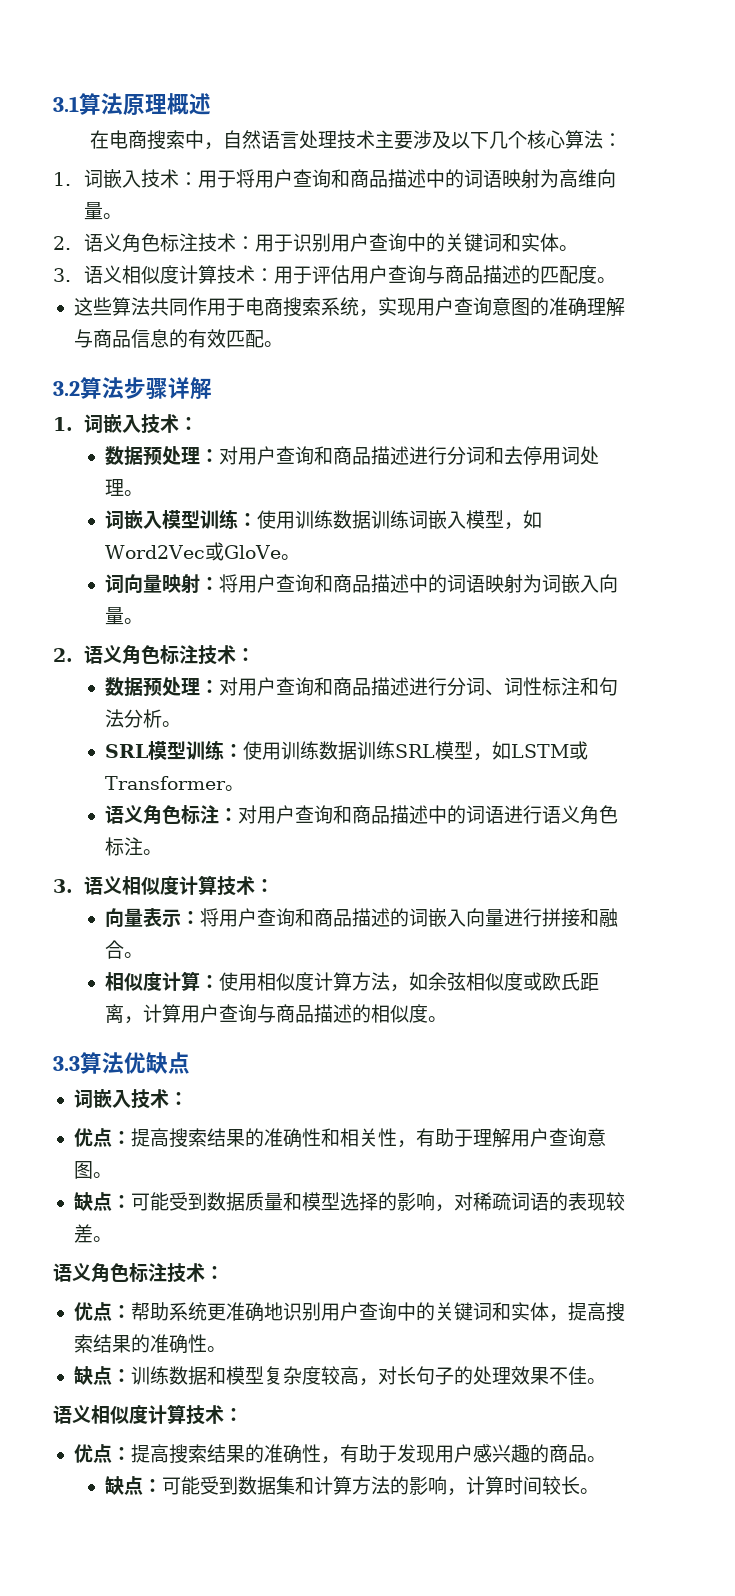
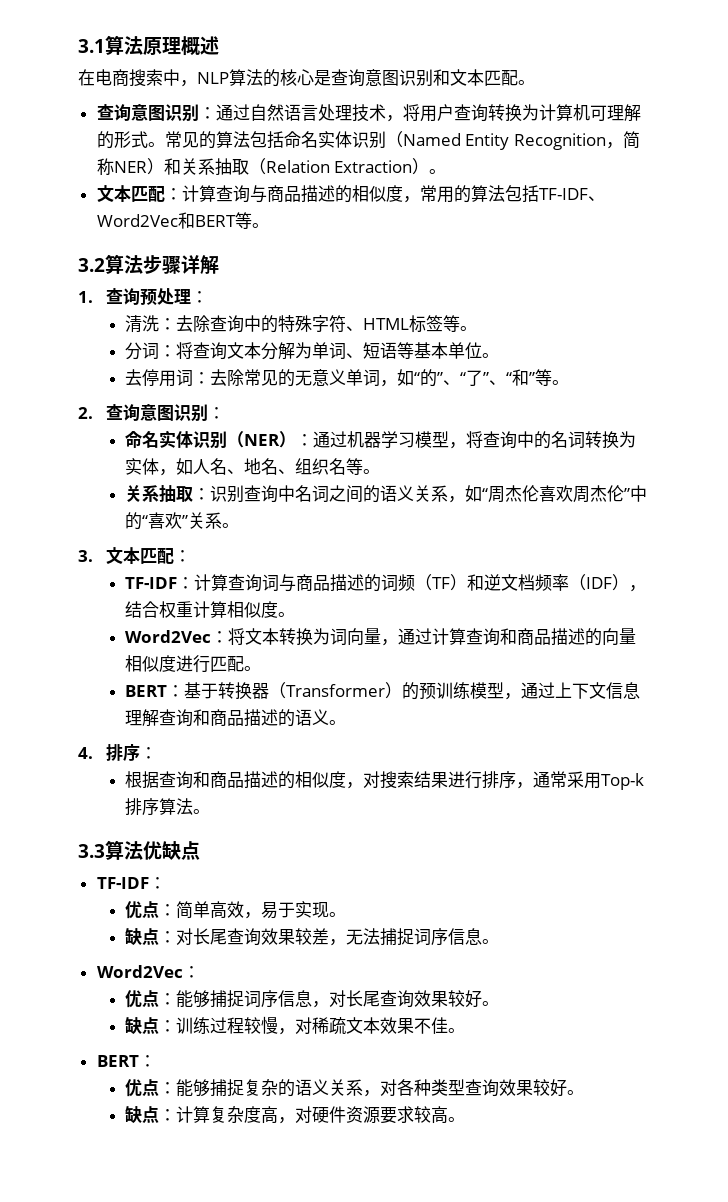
[223,130,623,150] [53,169,616,188] [83,202,122,220] [53,233,578,253] [53,265,616,284] [73,297,625,317] [73,329,264,348] 自然语言处理技术主要涉及以下几个核心算法： // 1.词嵌入技术：用于将用户查询和商品描述中的词语映射为高维向量。 // 2.语义角色标注技术：用于识别用户查询中的关键词和实体。 // 3.语义相似度计算技术：用于评估用户查询与商品描述的匹配度。 // 这些算法共同作用于电商搜索系统，实现用户查询意图的准确理解与商品信息的有效匹配 -> [197,69,535,87] [96,104,641,122] [96,131,640,150] [96,158,447,175] [96,185,605,203] [96,212,252,229] NLP算法的核心是查询意图识别和文本匹配。 // 查询意图识别：通过自然语言处理技术，将用户查询转换为计算机可理解的形式。常见的算法包括命名实体识别（Named Entity Recognition，简称NER）和关系抽取（Relation Extraction）。 // 文本匹配：计算查询与商品描述的相似度，常用的算法包括TF-IDF、Word2Vec和BERT等
[83,414,198,434] [104,446,599,466] [104,479,143,496] [104,509,542,530] [104,542,300,561] [104,574,618,594] [104,607,143,625] [53,645,255,665] [104,677,618,697] [104,709,181,728] [104,740,588,761] [104,776,244,791] [104,805,618,825] [104,837,162,856] [53,875,274,896] [104,908,618,927] [104,940,143,959] [104,971,599,992] [104,1004,428,1024] 词嵌入技术： // 数据预处理：对用户查询和商品描述进行分词和去停用词处理。 // 词嵌入模型训练：使用训练数据训练词嵌入模型，如Word2Vec或GloVe。 // 词向量映射：将用户查询和商品描述中的词语映射为词嵌入向量。 // 2.语义角色标注技术： // 数据预处理：对用户查询和商品描述进行分词、词性标注和句法分析。 // SRL模型训练：使用训练数据训练SRL模型，如LSTM或Transformer。 // 语义角色标注：对用户查询和商品描述中的词语进行语义角色标注。 // 3.语义相似度计算技术： // 向量表示：将用户查询和商品描述的词嵌入向量进行拼接和融合。 // 相似度计算：使用相似度计算方法，如余弦相似度或欧氏距离，计算用户查询与商品描述的相似度 -> [106,288,209,306] [124,315,477,333] [124,342,499,360] [124,369,569,387] [78,404,226,422] [124,430,636,449] [124,458,380,476] [124,485,647,503] [124,512,239,530] [78,547,192,565] [124,574,646,592] [124,601,295,618] [124,628,636,646] [124,655,261,673] [124,682,640,700] [124,709,346,727] [78,744,158,761] [124,771,644,790] [124,798,193,816] 查询预处理： // 清洗：去除查询中的特殊字符、HTML标签等。 // 分词：将查询文本分解为单词、短语等基本单位。 // 去停用词：去除常见的无意义单词，如“的”、“了”、“和”等。 // 2.查询意图识别： // 命名实体识别（NER）：通过机器学习模型，将查询中的名词转换为实体，如人名、地名、组织名等。 // 关系抽取：识别查询中名词之间的语义关系，如“周杰伦喜欢周杰伦”中的“喜欢”关系。 // 3.文本匹配： // TF-IDF：计算查询词与商品描述的词频（TF）和逆文档频率（IDF），结合权重计算相似度。 // Word2Vec：将文本转换为词向量，通过计算查询和商品描述的向量相似度进行匹配。 // BERT：基于转换器（Transformer）的预训练模型，通过上下文信息理解查询和商品描述的语义。 // 4.排序： // 根据查询和商品描述的相似度，对搜索结果进行排序，通常采用Top-k排序算法
[73,1089,188,1109] [73,1128,606,1148] [73,1161,112,1179] [73,1192,625,1212] [73,1224,112,1243] [53,1263,224,1283] [73,1302,625,1322] [73,1334,226,1354] [73,1366,606,1386] [53,1404,243,1425] [73,1444,606,1464] [104,1476,580,1496] 词嵌入技术： // 优点：提高搜索结果的准确性和相关性，有助于理解用户查询意图。 // 缺点：可能受到数据质量和模型选择的影响，对稀疏词语的表现较差。 // 语义角色标注技术： // 优点：帮助系统更准确地识别用户查询中的关键词和实体，提高搜索结果的准确性。 // 缺点：训练数据和模型复杂度较高，对长句子的处理效果不佳。 // 语义相似度计算技术： // 优点：提高搜索结果的准确性，有助于发现用户感兴趣的商品。 // 缺点：可能受到数据集和计算方法的影响，计算时间较长 -> [96,877,166,889] [124,901,346,919] [124,928,499,946] [96,965,200,978] [124,990,499,1008] [124,1016,465,1035] [96,1055,156,1067] [124,1079,584,1097] [124,1106,448,1124] TF-IDF： // 优点：简单高效，易于实现。 // 缺点：对长尾查询效果较差，无法捕捉词序信息。 // Word2Vec： // 优点：能够捕捉词序信息，对长尾查询效果较好。 // 缺点：训练过程较慢，对稀疏文本效果不佳。 // BERT： // 优点：能够捕捉复杂的语义关系，对各种类型查询效果较好。 // 缺点：计算复杂度高，对硬件资源要求较高

